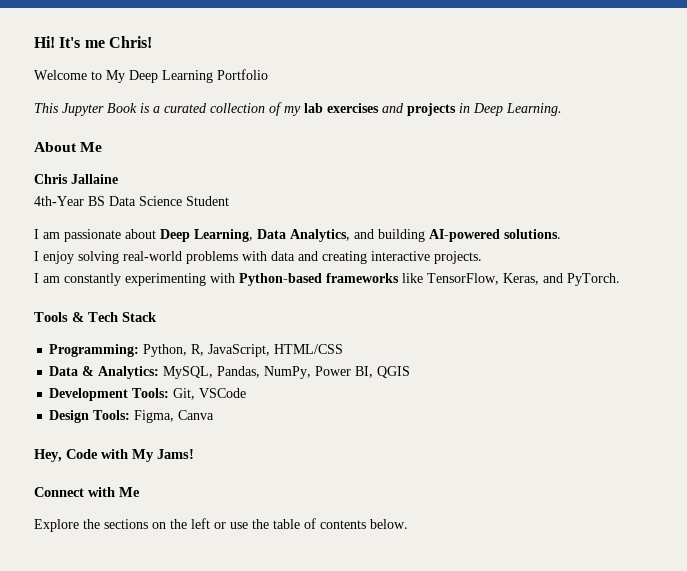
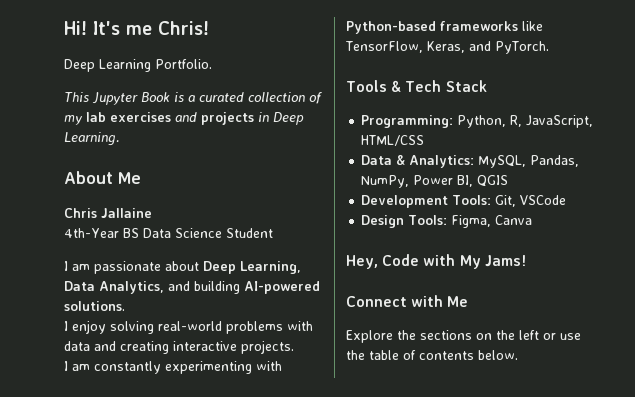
[34,70,125,83] Welcome to My -> (209, 28) none
[217,69,268,80] Portfolio -> [155,59,212,69] Portfolio.

